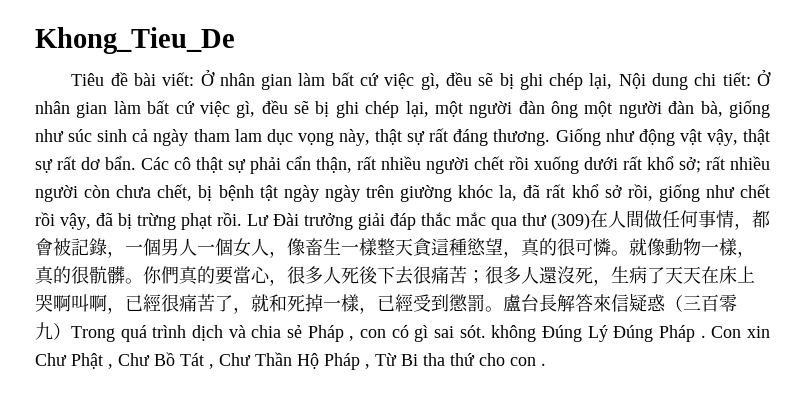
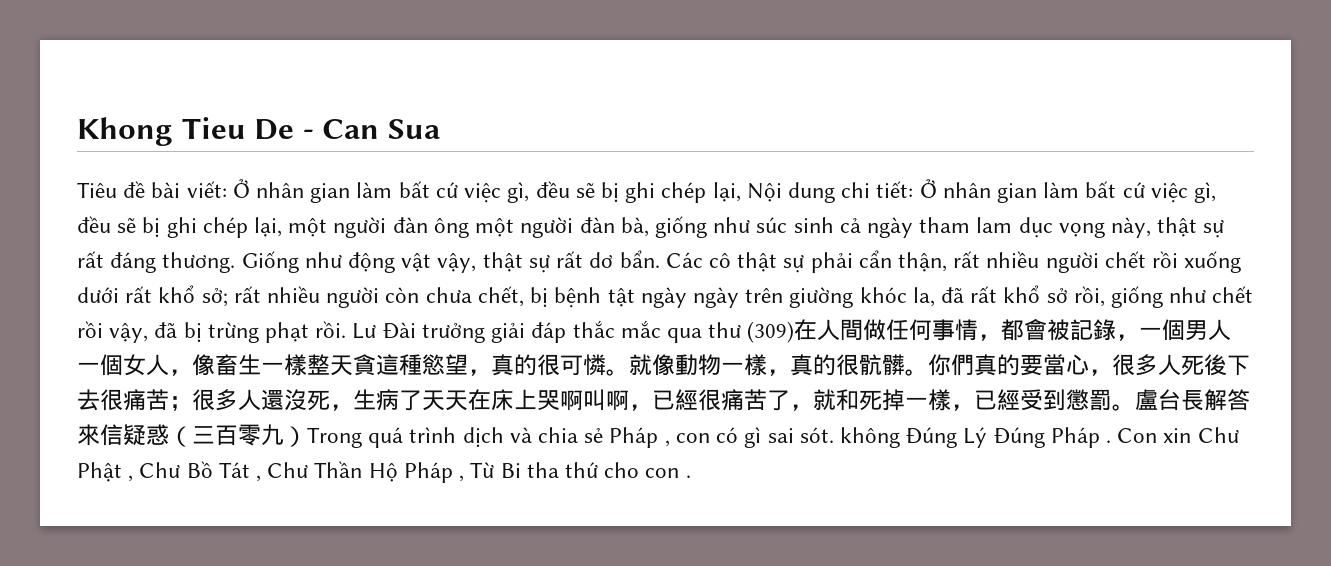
[35,27,235,54] Khong_Tieu_De -> [77,117,440,146] Khong Tieu De - Can Sua

